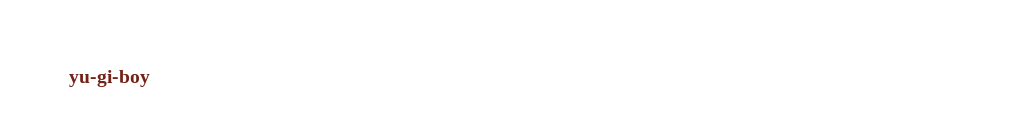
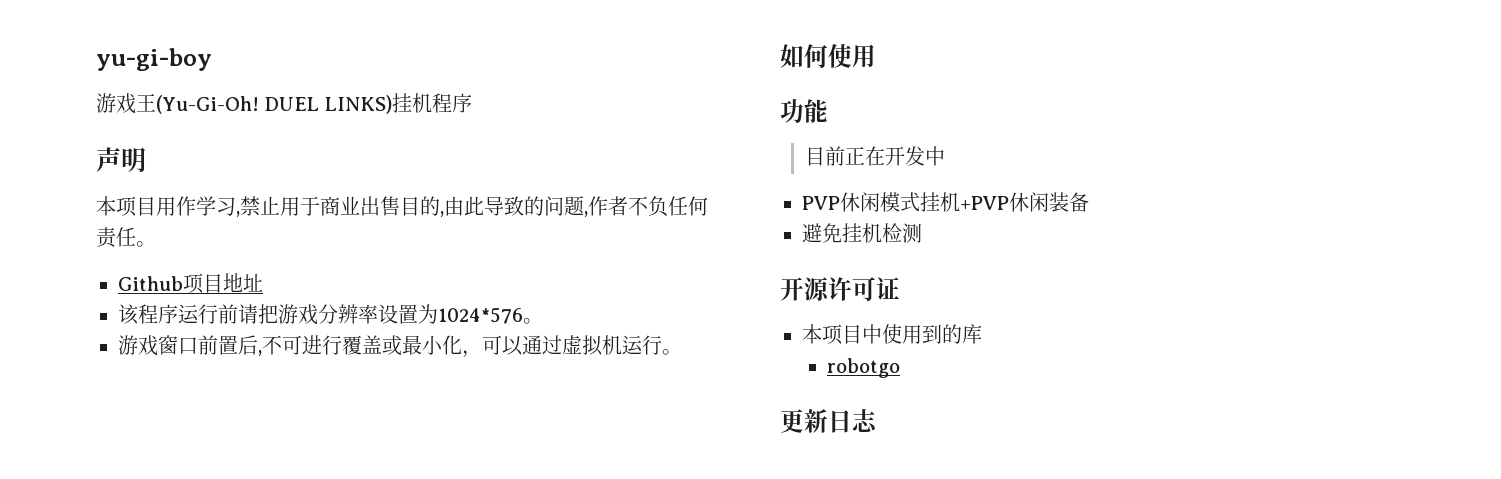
(150, 78) none -> [96,93,472,114] [96,147,146,172] [96,196,708,217] [96,227,156,248] [118,273,263,294] [118,304,543,325] [118,335,682,358] [780,44,876,68] [780,99,828,123] [804,146,945,166] [802,192,1089,212] [802,223,922,243] [780,277,900,301] [802,324,982,345] [826,358,900,378] [780,409,878,433] // 游戏王(Yu-Gi-Oh! DUEL LINKS)挂机程序 // 声明 // 本项目用作学习,禁止用于商业出售目的,由此导致的问题,作者不负任何责任。 // Github项目地址 // 该程序运行前请把游戏分辨率设置为1024*576。 // 游戏窗口前置后,不可进行覆盖或最小化，可以通过虚拟机运行。 // 如何使用 // 功能 // 目前正在开发中 // PVP休闲模式挂机+PVP休闲装备 // 避免挂机检测 // 开源许可证 // 本项目中使用到的库 // robotgo // 更新日志

